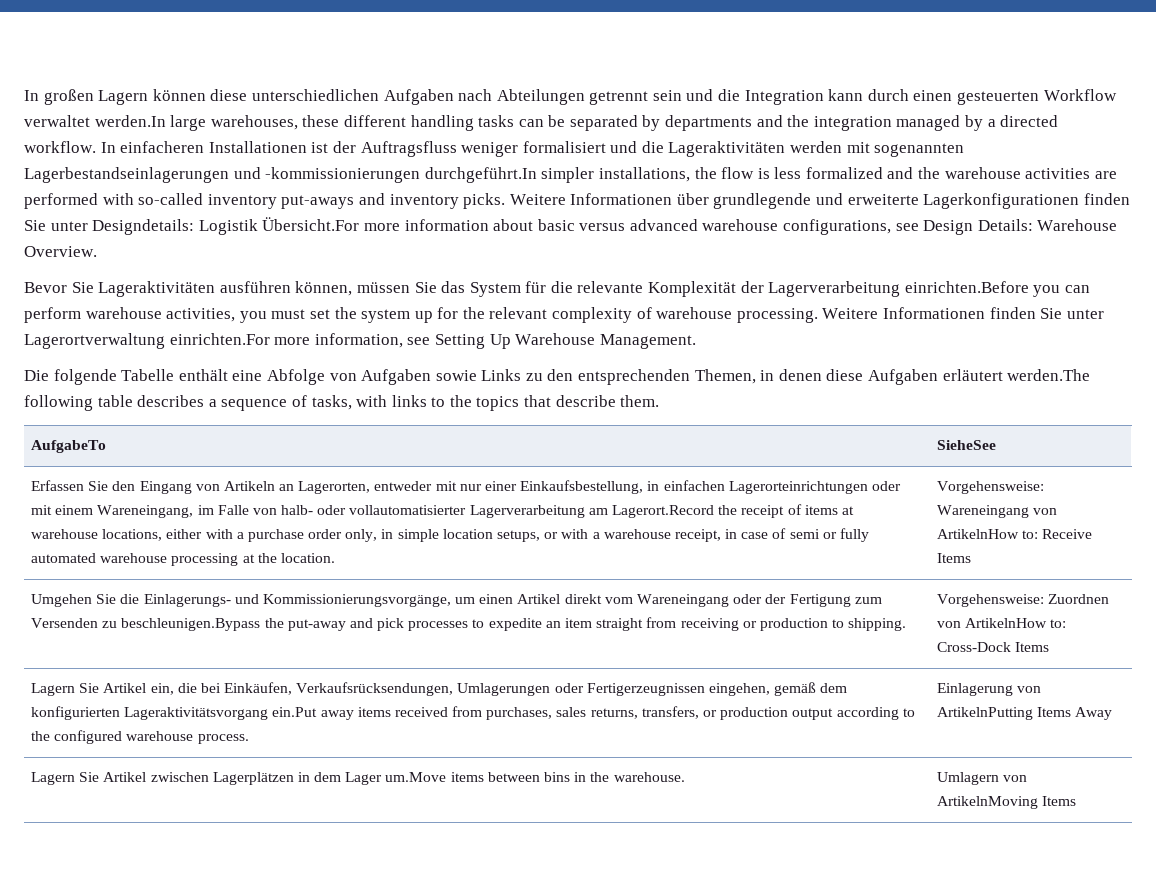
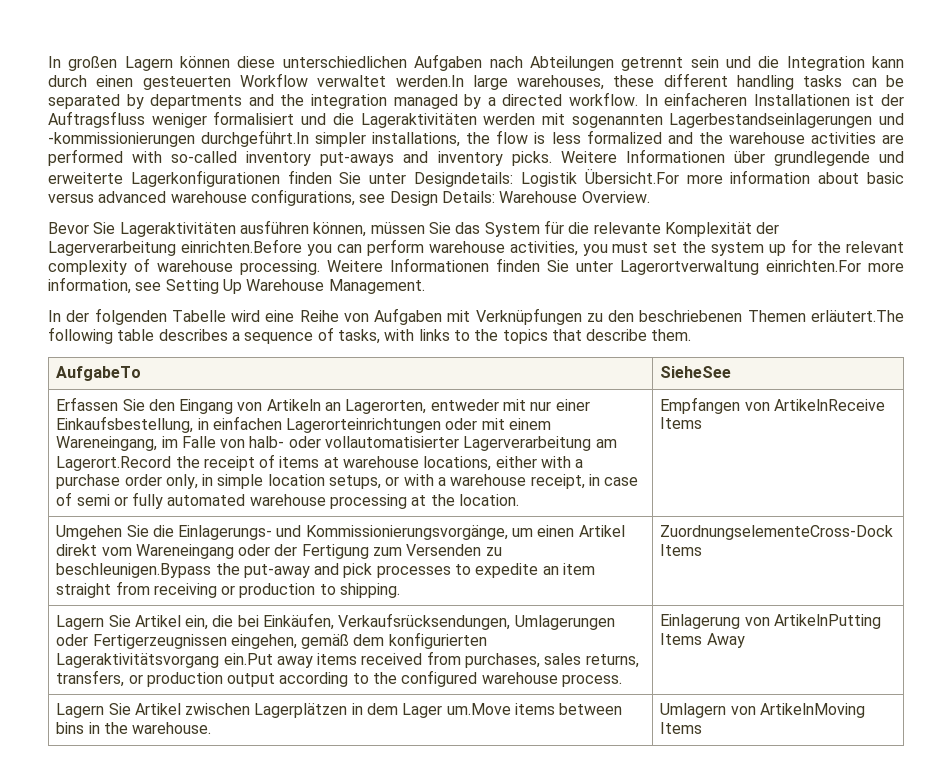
[24,369,1091,385] Die folgende Tabelle enthält eine Abfolge von Aufgaben sowie Links zu den entsprechenden Themen, in denen diese Aufgaben erläutert werden.The -> [48,308,904,325] In der folgenden Tabelle wird eine Reihe von Aufgaben mit Verknüpfungen zu den beschriebenen Themen erläutert.The
[936,481,1044,494] [936,505,1058,518] [936,529,1093,539] Vorgehensweise: Wareneingang von ArtikelnHow to: Receive -> [660,397,885,414] Empfangen von ArtikelnReceive
[936,594,1110,607] [936,618,1067,628] [936,642,1011,652] Vorgehensweise: Zuordnen von ArtikelnHow to: Cross-Dock -> [660,525,894,540] ZuordnungselementeCross-Dock

